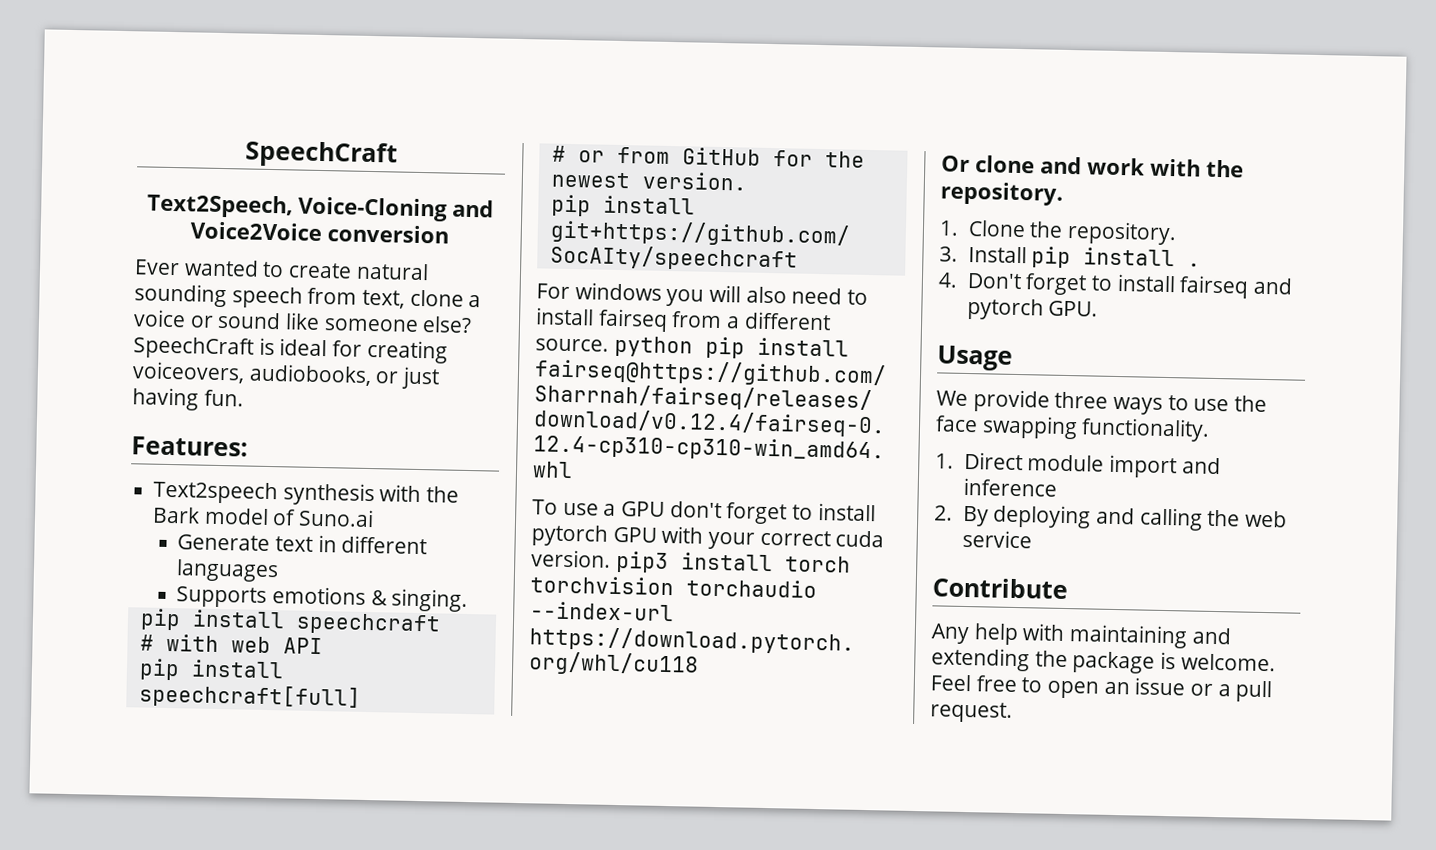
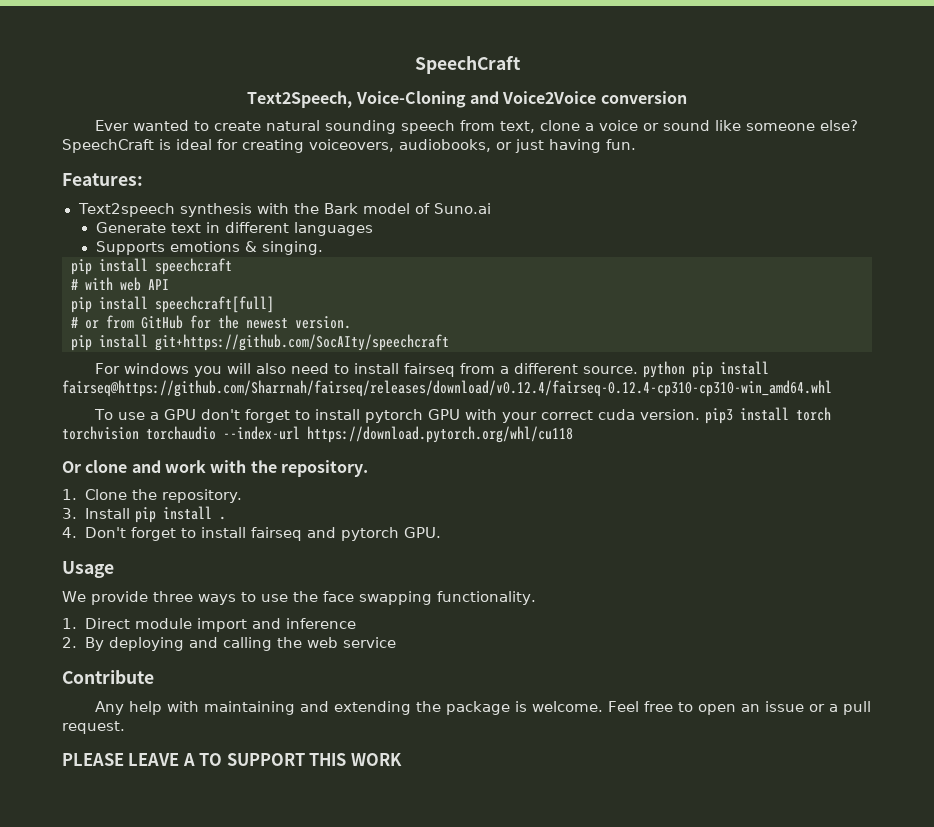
(1013, 712) none -> [62,753,402,766] // PLEASE LEAVE A TO SUPPORT THIS WORK

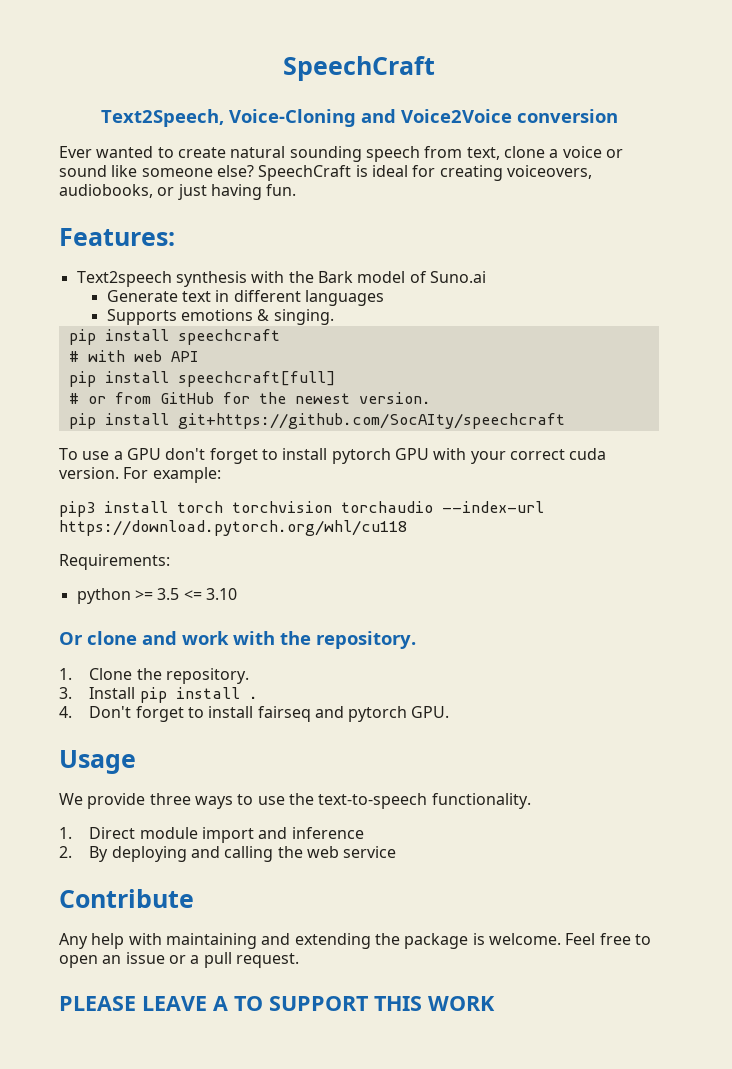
[94,361,769,378] [62,380,832,397] // For windows you will also need to install fairseq from a different source. python pip install fairseq@https://github.com/Sharrnah/fairseq/releases/download/v0.12.4/fairseq-0.12.4-cp310-cp310-win_amd64.whl -> (565, 421) none
(700, 414) none -> [123,467,221,483] For example: //
(573, 434) none -> [59,554,170,570] [76,588,237,604] // Requirements: // python >= 3.5 <= 3.10
[322,591,432,605] face swapping -> [318,793,428,809] text-to-speech

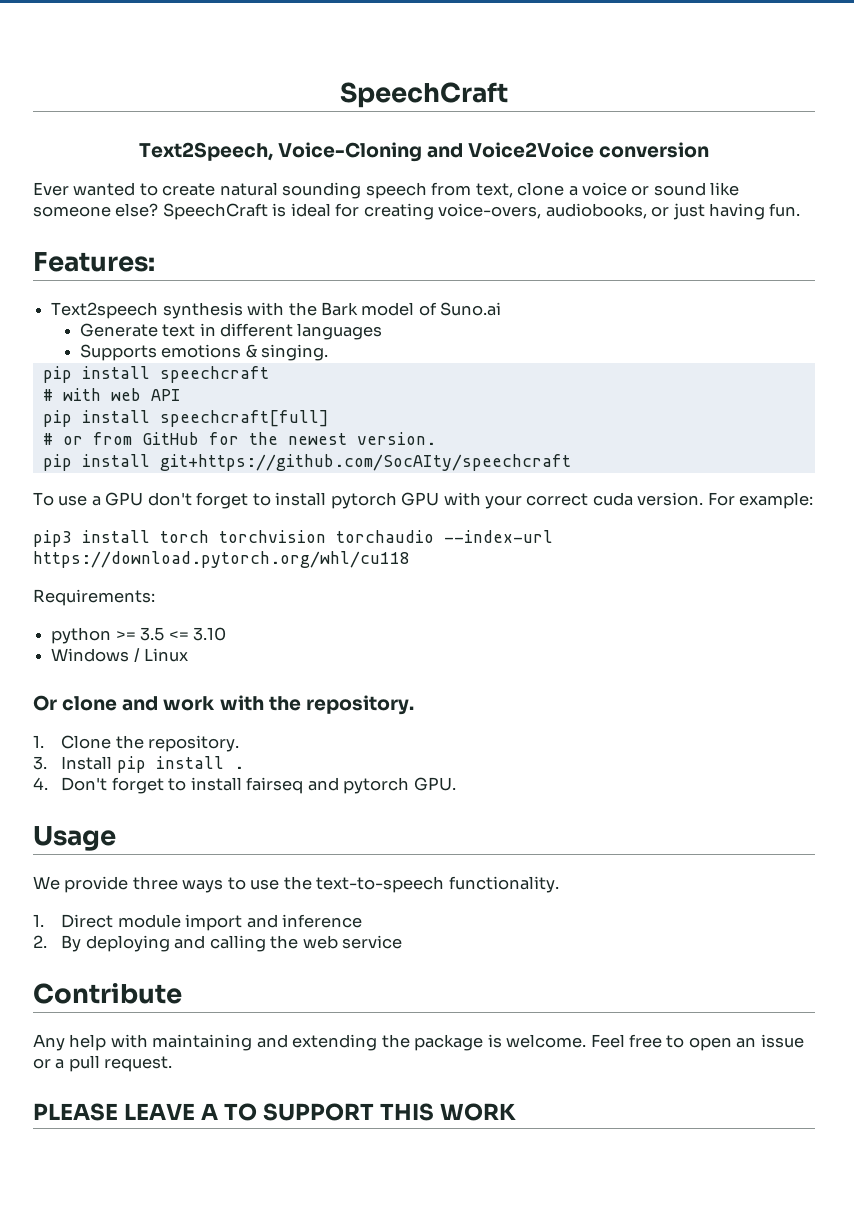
[506,165,592,179] voiceovers, -> [438,203,542,219] voice-overs,
(237, 594) none -> [51,648,189,662] // Windows / Linux

